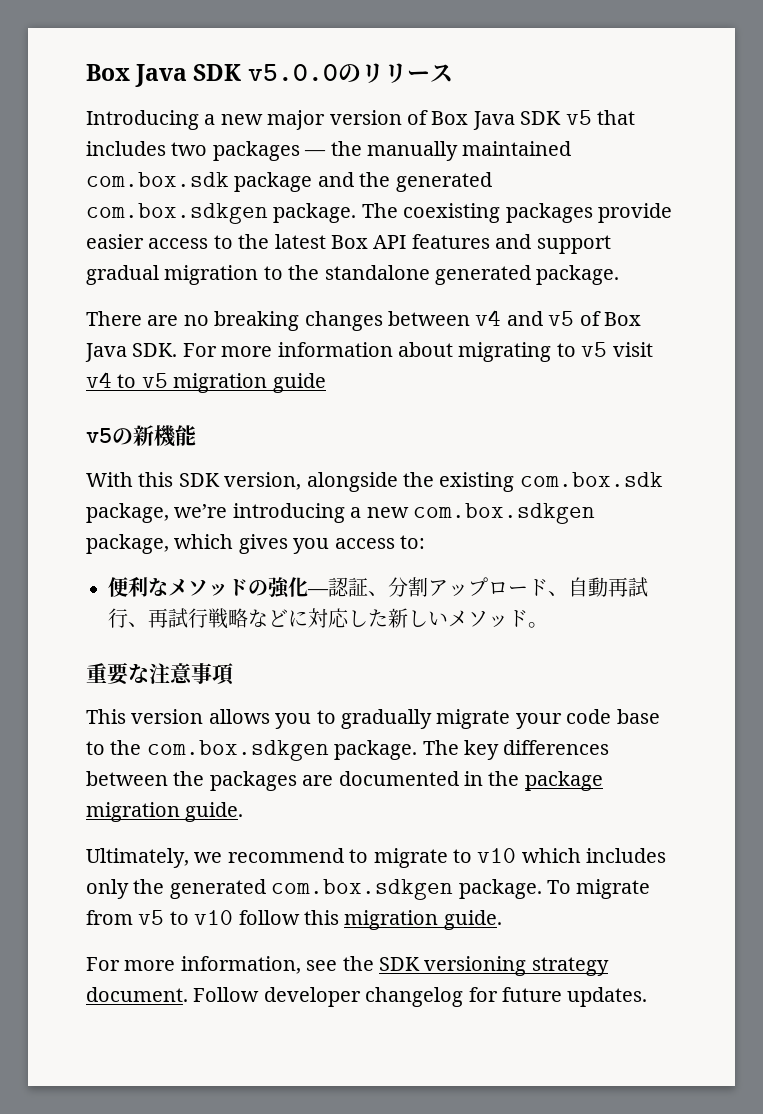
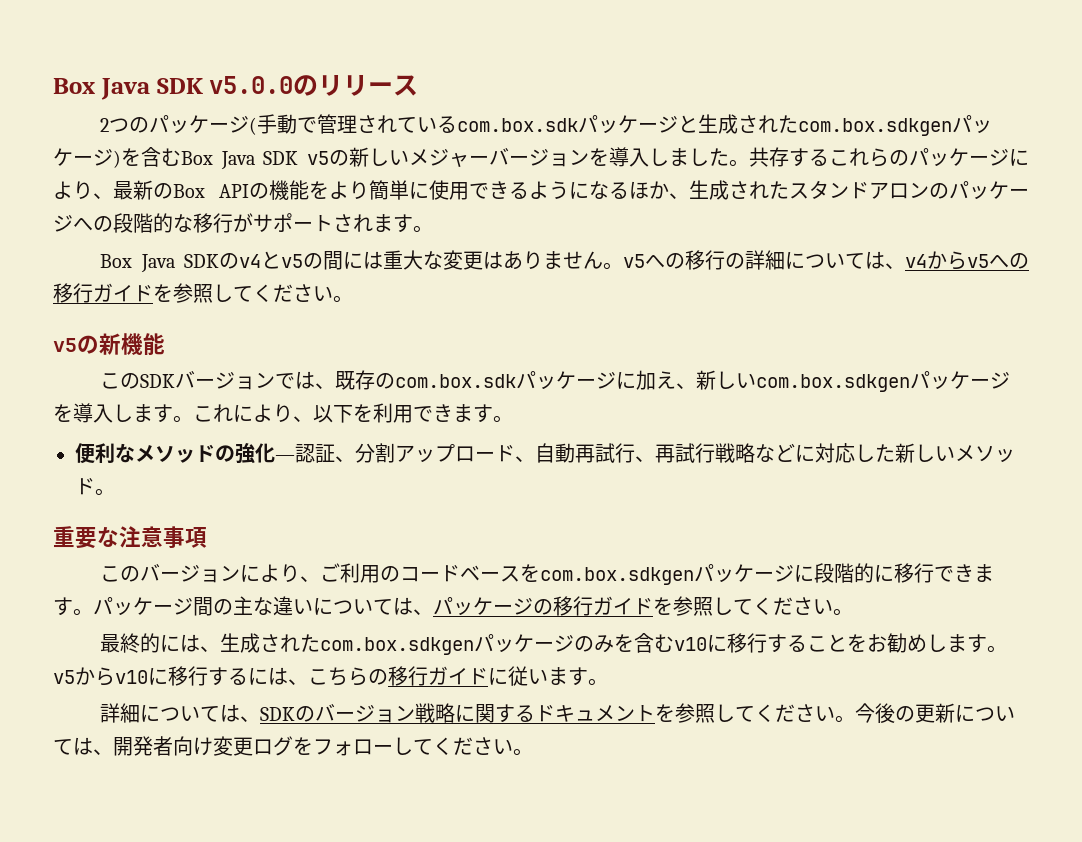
[86,110,635,130] [86,141,572,161] [86,172,492,192] [86,203,672,224] [86,234,611,254] [86,265,620,285] [86,310,641,331] [85,342,653,362] [86,372,326,393] [86,425,196,447] [86,472,663,492] [86,503,595,524] [86,534,425,554] Introducing a new major version of Box Java SDK v5 that includes two packages — the manually maintained com.box.sdk package and the generated com.box.sdkgen package. The coexisting packages provide easier access to the latest Box API features and support gradual migration to the standalone generated package. // There are no breaking changes between v4 and v5 of Box Java SDK. For more information about migrating to v5 visit v4 to v5 migration guide // v5の新機能 // With this SDK version, alongside the existing com.box.sdk package, we’re introducing a new com.box.sdkgen package, which gives you access to: -> [100,114,993,136] [53,147,1029,170] [53,180,1029,200] [53,213,433,233] [100,250,1029,273] [53,283,353,303] [53,333,165,355] [100,370,1011,392] [53,403,513,423] 2つのパッケージ(手動で管理されているcom.box.sdkパッケージと生成されたcom.box.sdkgenパッケージ)を含むBox Java SDK v5の新しいメジャーバージョンを導入しました。共存するこれらのパッケージにより、最新のBox APIの機能をより簡単に使用できるようになるほか、生成されたスタンドアロンのパッケージへの段階的な移行がサポートされます。 // Box Java SDKのv4とv5の間には重大な変更はありません。v5への移行の詳細については、v4からv5への移行ガイドを参照してください。 // v5の新機能 // このSDKバージョンでは、既存のcom.box.sdkパッケージに加え、新しいcom.box.sdkgenパッケージを導入します。これにより、以下を利用できます。
[86,709,660,729] [86,740,610,761] [86,771,603,791] [86,802,244,822] [86,848,667,868] [86,879,651,900] [86,910,502,930] [86,956,609,976] [86,987,648,1007] This version allows you to gradually migrate your code base to the com.box.sdkgen package. The key differences between the packages are documented in the package migration guide. // Ultimately, we recommend to migrate to v10 which includes only the generated com.box.sdkgen package. To migrate from v5 to v10 follow this migration guide. // For more information, see the SDK versioning strategy document. Follow developer changelog for future updates. -> [100,563,995,585] [53,596,853,616] [100,633,1008,655] [53,666,608,686] [100,703,1016,723] [53,736,533,756] このバージョンにより、ご利用のコードベースをcom.box.sdkgenパッケージに段階的に移行できます。パッケージ間の主な違いについては、パッケージの移行ガイドを参照してください。 // 最終的には、生成されたcom.box.sdkgenパッケージのみを含むv10に移行することをお勧めします。v5からv10に移行するには、こちらの移行ガイドに従います。 // 詳細については、SDKのバージョン戦略に関するドキュメントを参照してください。今後の更新については、開発者向け変更ログをフォローしてください。

